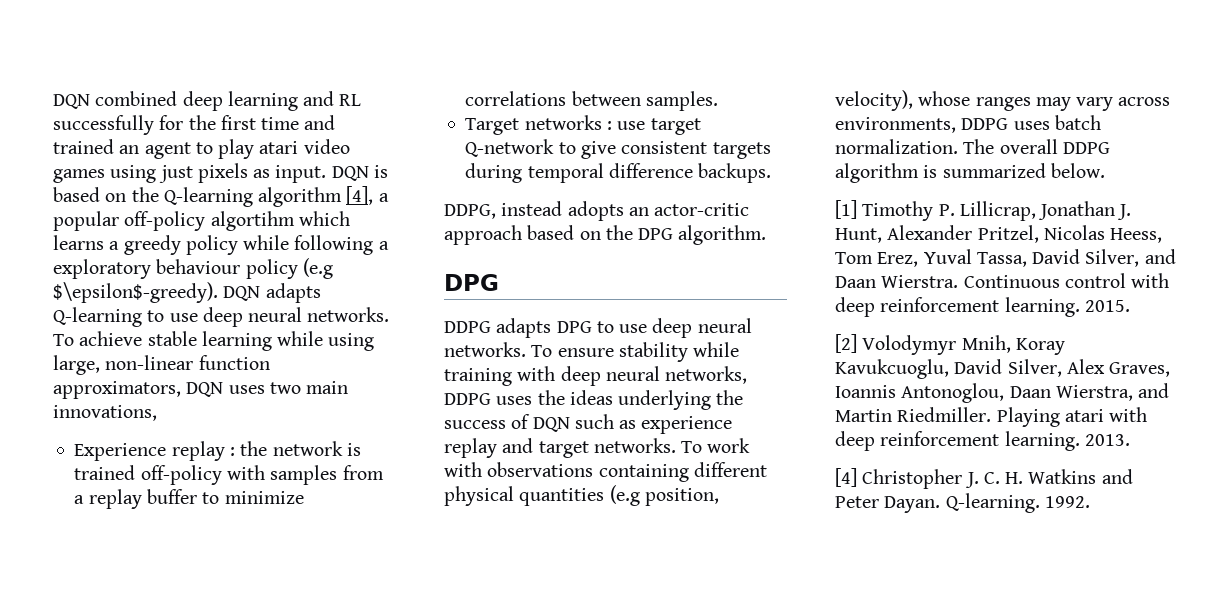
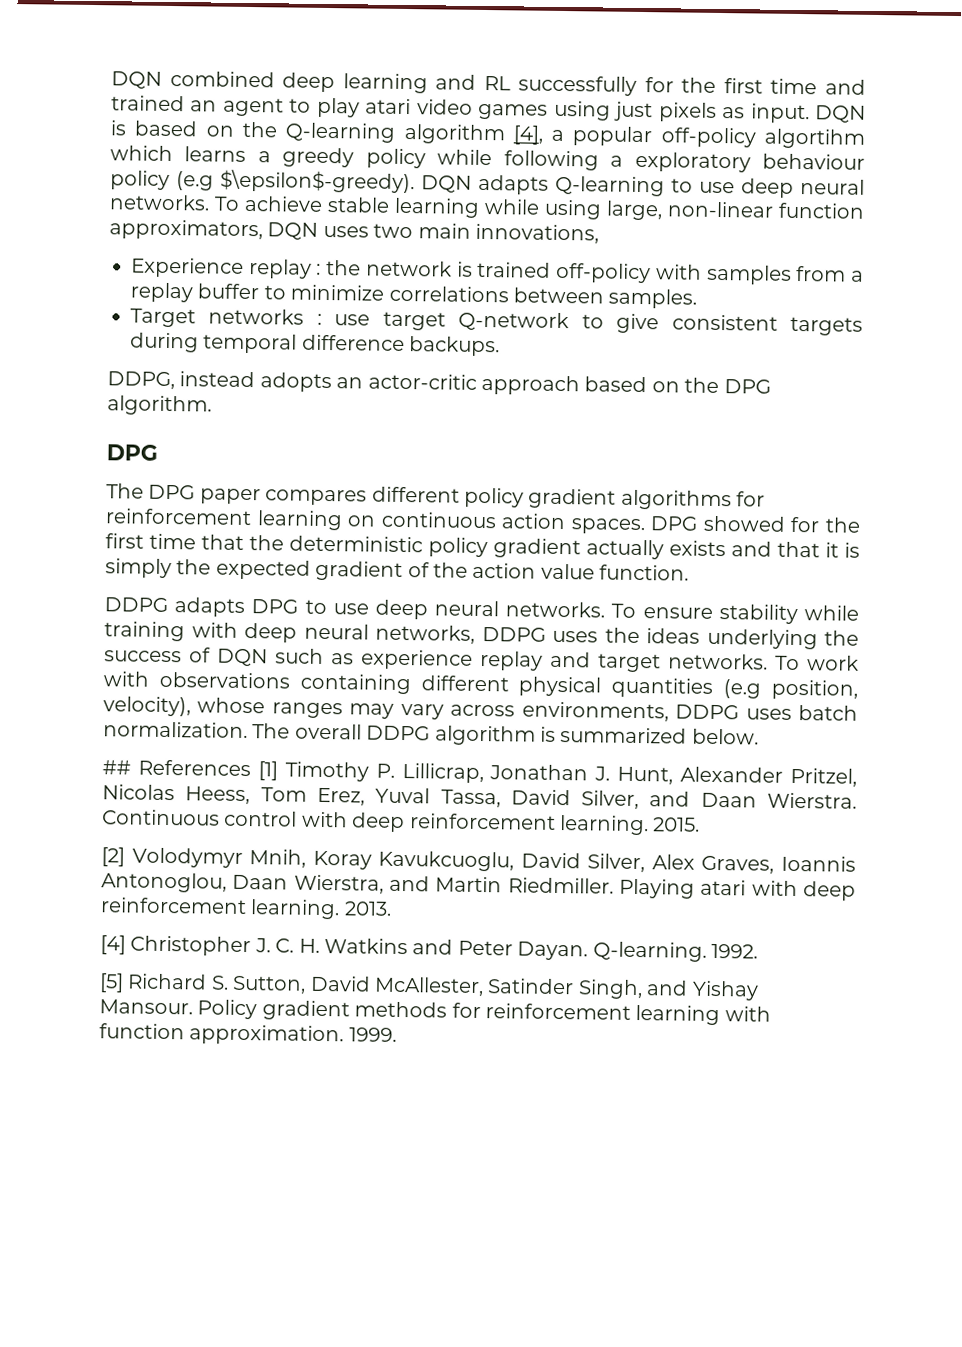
(499, 282) none -> [106,483,766,511] [105,508,861,535] [105,533,860,560] [105,558,690,582] // The DPG paper compares different policy gradient algorithms for reinforcement learning on continuous action spaces. DPG showed for the first time that the deterministic policy gradient actually exists and that it is simply the expected gradient of the action value function.
(1105, 170) none -> [102,759,251,777] ## References
(1090, 502) none -> [99,973,759,1001] [99,999,771,1026] [99,1023,397,1046] // [5] Richard S. Sutton, David McAllester, Satinder Singh, and Yishay Mansour. Policy gradient methods for reinforcement learning with function approximation. 1999.

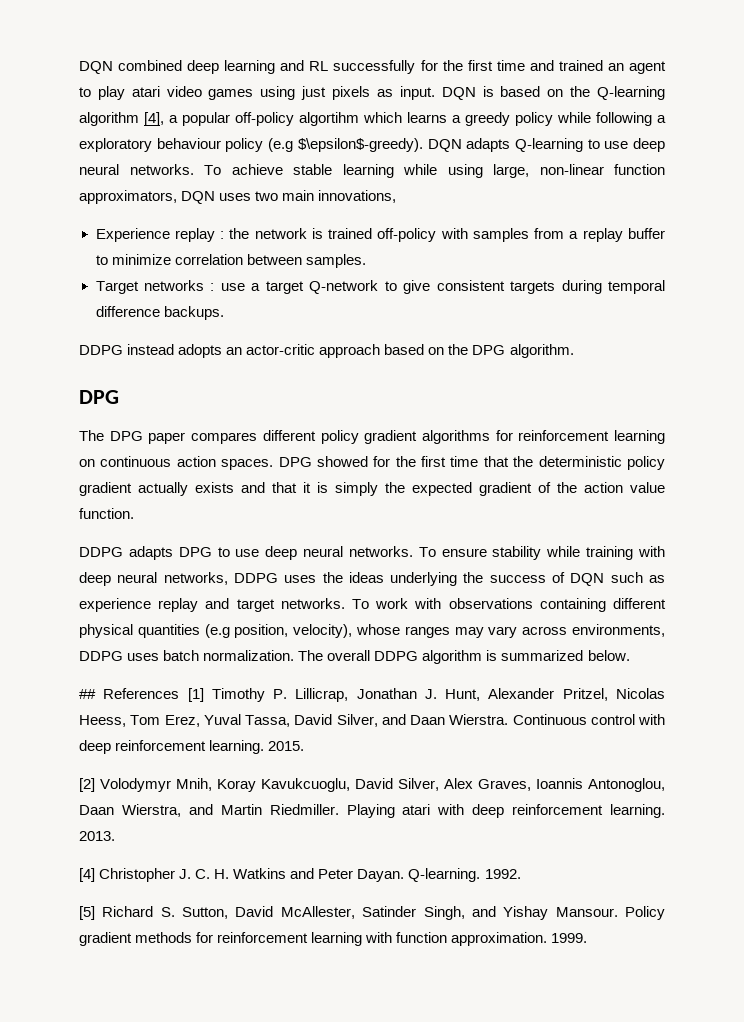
[388,285,509,303] correlations -> [174,254,243,265] correlation
(371, 320) none -> [251,283,261,291] a
[107,371,175,390] DDPG, -> [79,345,123,355] DDPG

